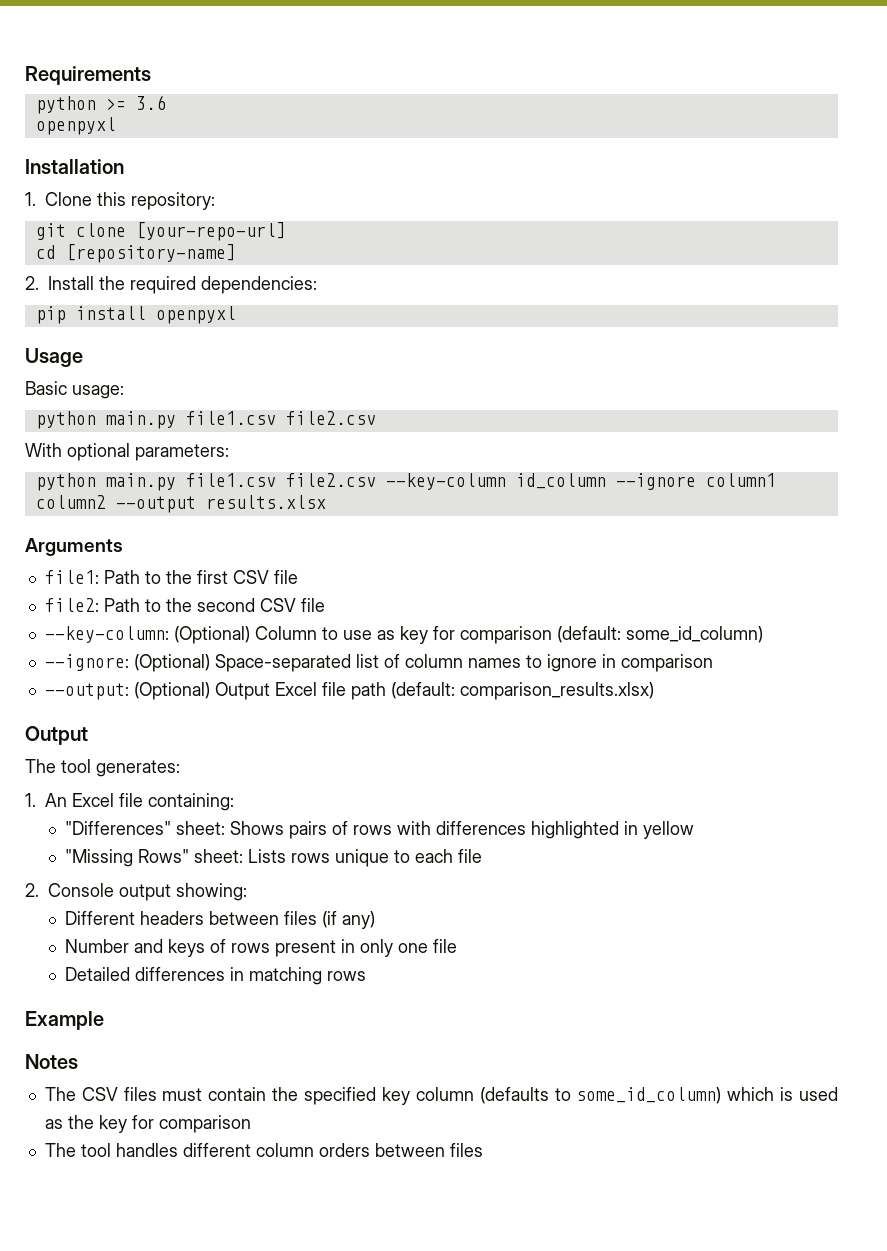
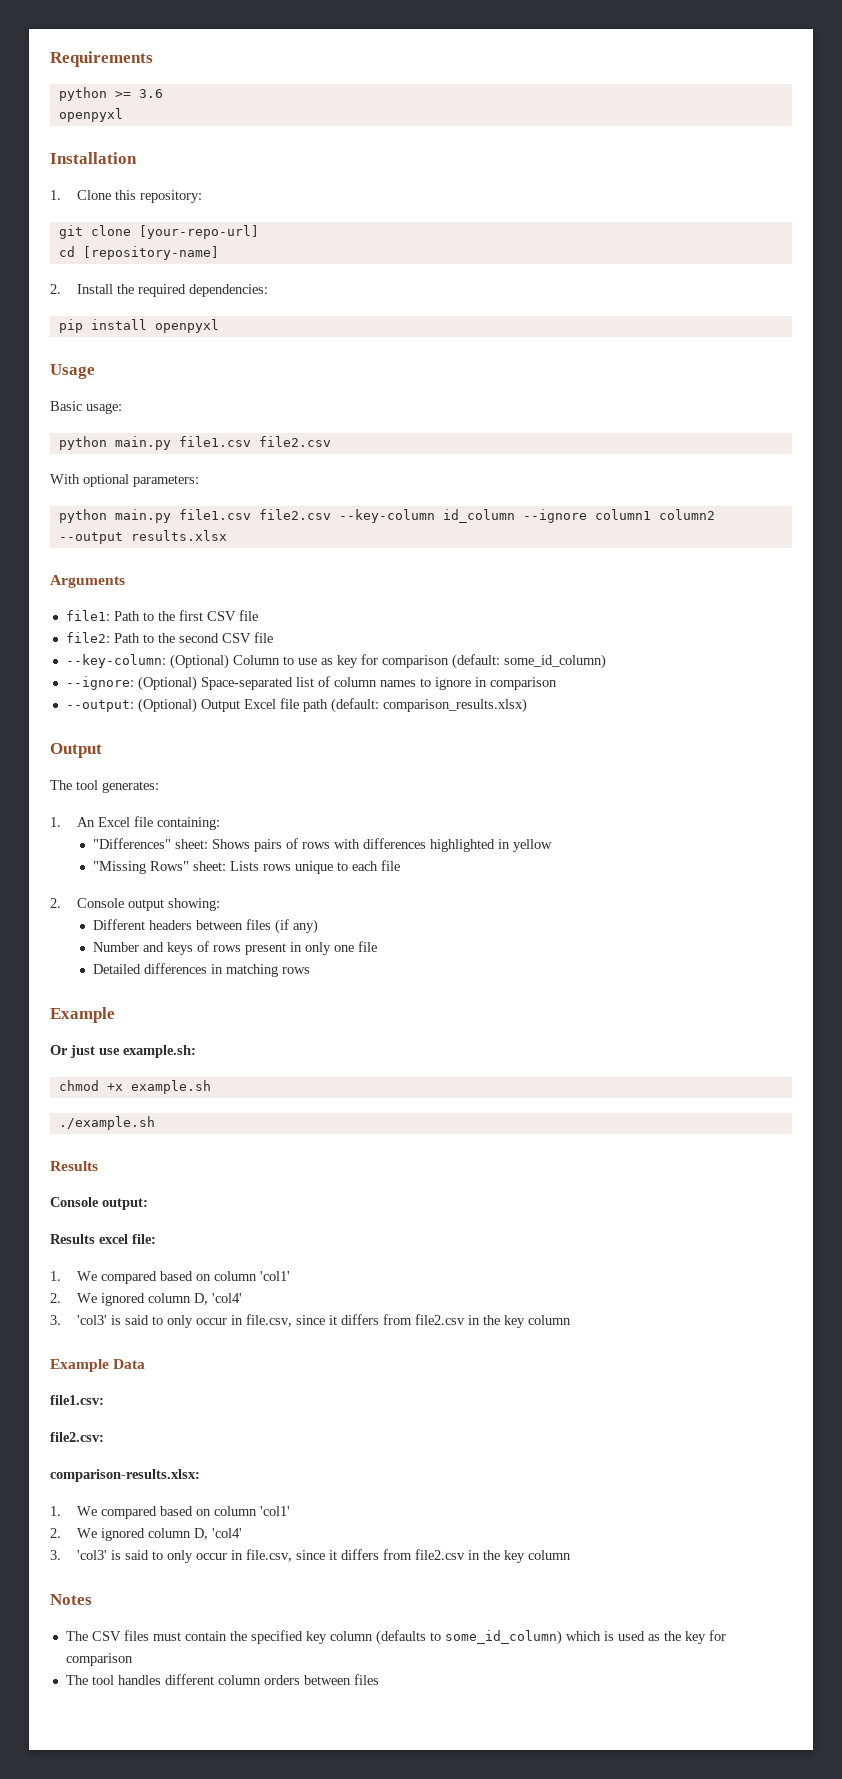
(104, 1020) none -> [50,1045,196,1058] [58,1080,211,1094] [58,1116,155,1130] [50,1161,98,1171] [50,1197,148,1210] [50,1234,156,1244] [50,1271,290,1284] [50,1293,242,1306] [50,1314,571,1328] [50,1359,146,1372] [50,1395,104,1405] [50,1432,104,1442] [50,1469,200,1482] [50,1506,290,1519] [50,1528,242,1541] [50,1549,571,1563] // Or just use example.sh: // chmod +x example.sh // ./example.sh // Results // Console output: // Results excel file: // 1. We compared based on column 'col1' // 2. We ignored column D, 'col4' // 3. 'col3' is said to only occur in file.csv, since it differs from file2.csv in the key column // Example Data // file1.csv: // file2.csv: // comparison-results.xlsx: // 1. We compared based on column 'col1' // 2. We ignored column D, 'col4' // 3. 'col3' is said to only occur in file.csv, since it differs from file2.csv in the key column

